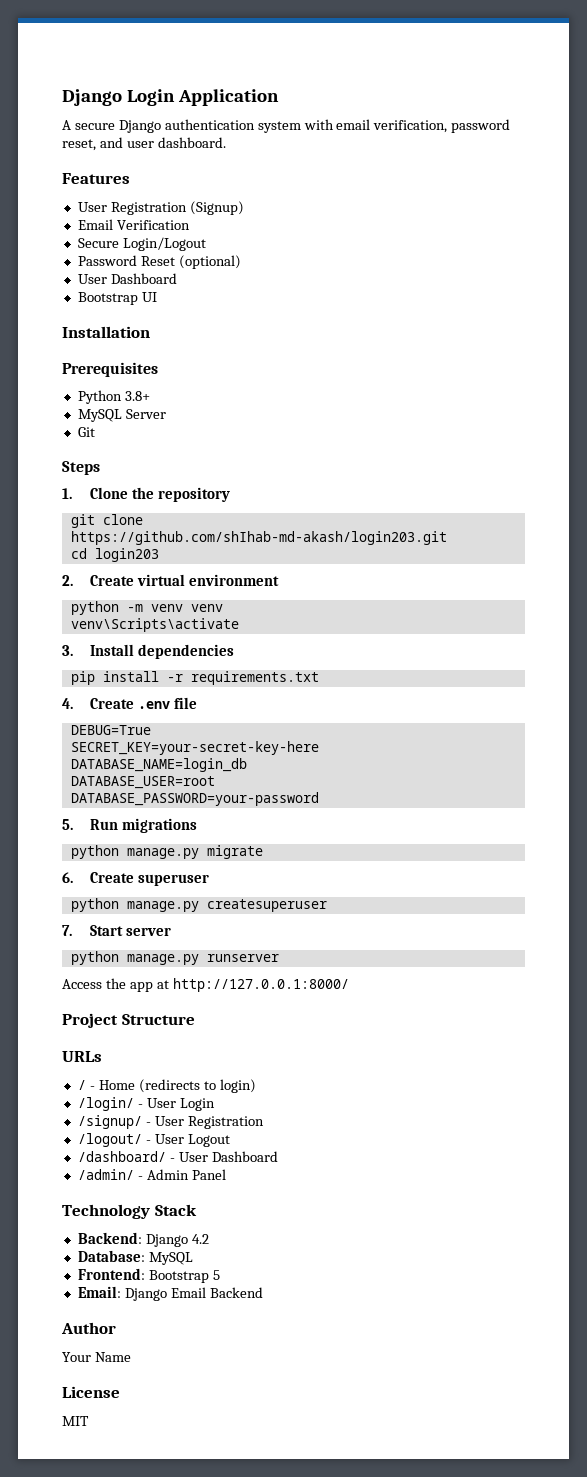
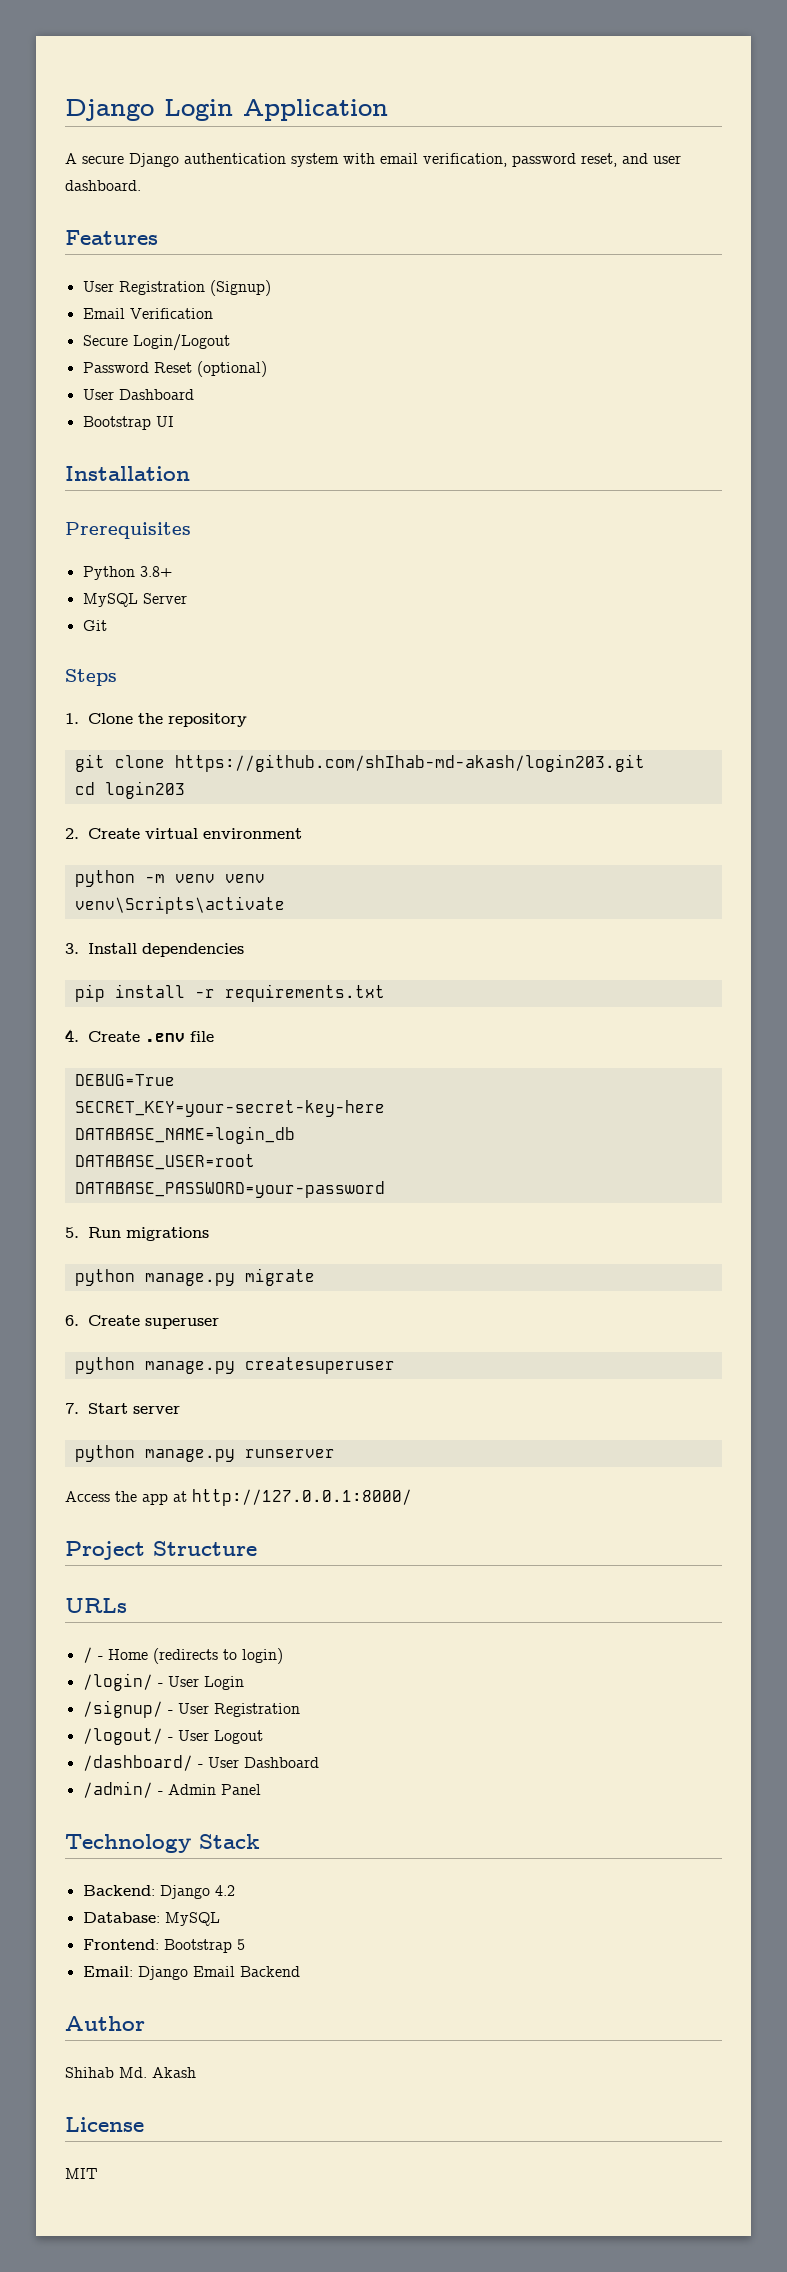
[62,1352,131,1362] Your Name -> [65,2067,196,2078] Shihab Md. Akash

